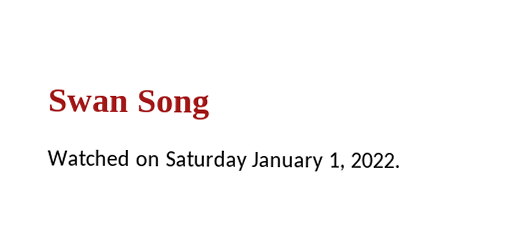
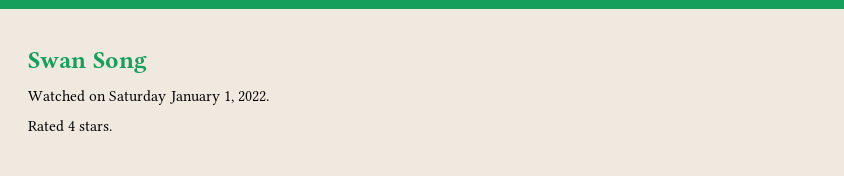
(402, 160) none -> [28,120,113,132] // Rated 4 stars.

